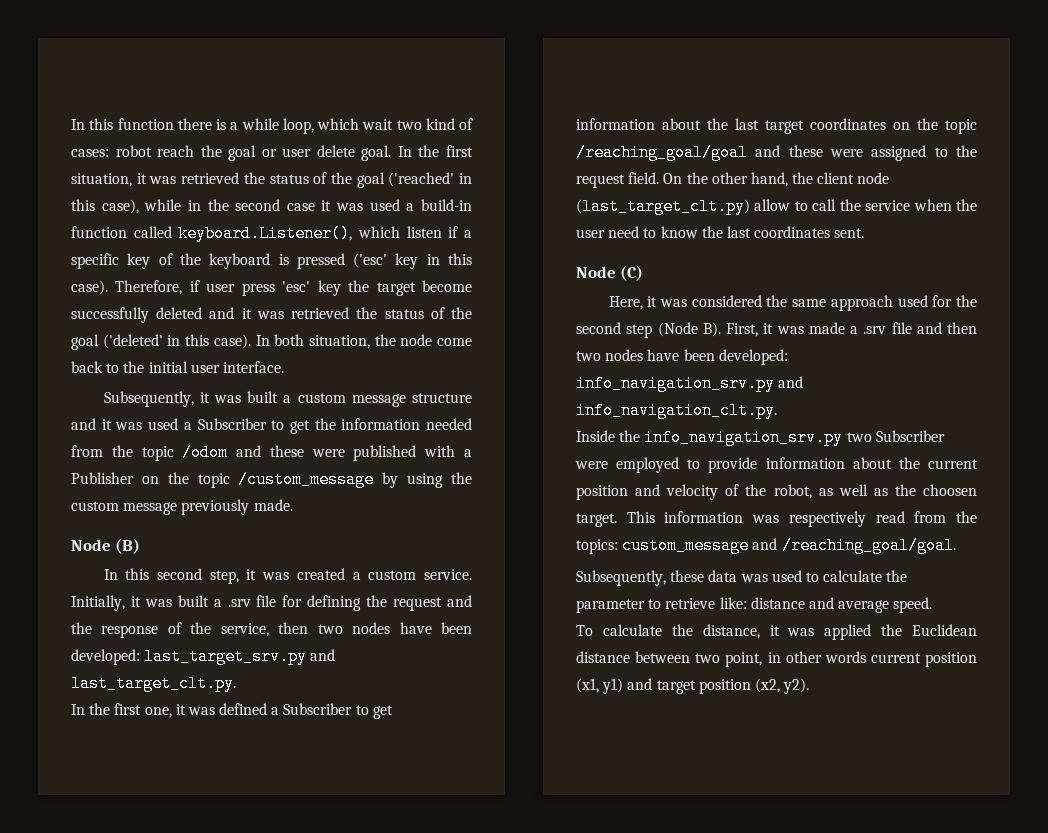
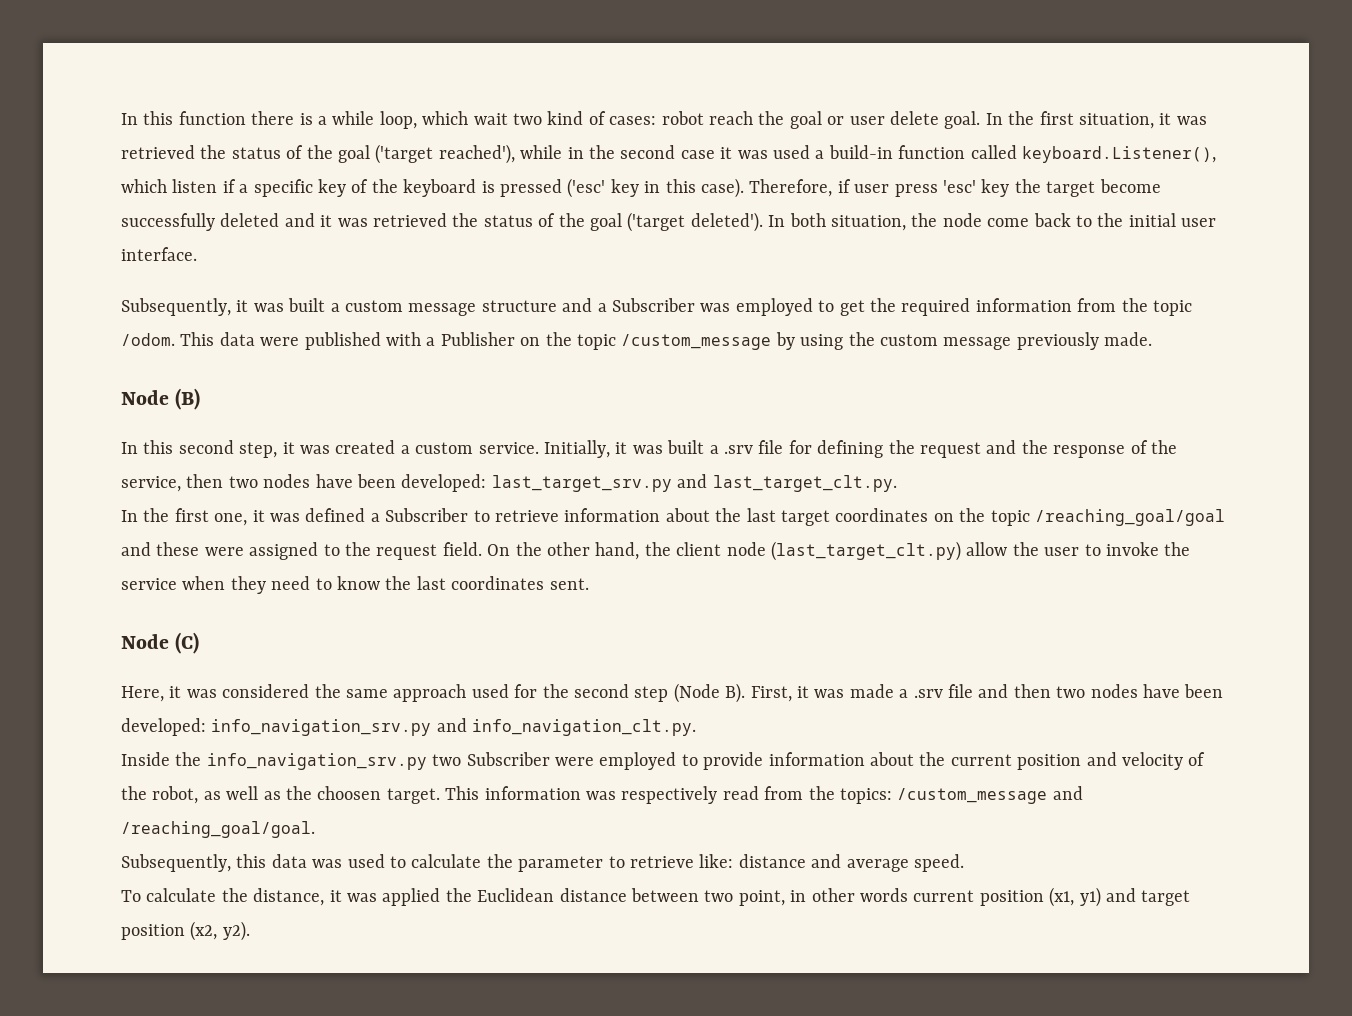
[388,172,472,187] [71,199,139,214] ('reached' in this case), -> [375,144,515,164] ('target reached'),
[102,334,251,349] ('deleted' in this case). -> [627,212,763,232] ('target deleted').
[101,418,267,430] it was used a Subscriber -> [597,298,813,316] a Subscriber was employed
[341,418,472,430] information needed -> [901,298,1072,316] required information
[182,444,304,461] /odom and these -> [121,332,255,346] /odom. This data
[372,705,393,719] get -> [494,510,559,522] retrieve
[794,199,837,211] to call -> [1012,542,1159,556] the user to invoke
[956,199,977,211] [576,229,605,238] the user -> [230,576,266,594] they
[622,537,750,554] custom_message -> [897,788,1048,804] /custom_message
[670,570,705,582] these -> [236,854,267,868] this

